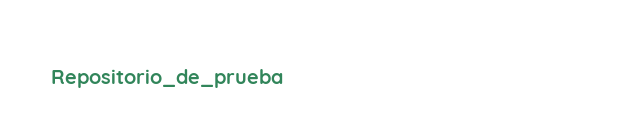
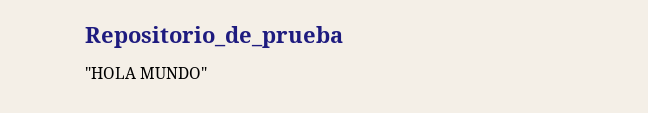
(283, 78) none -> [85,67,208,79] // "HOLA MUNDO"

